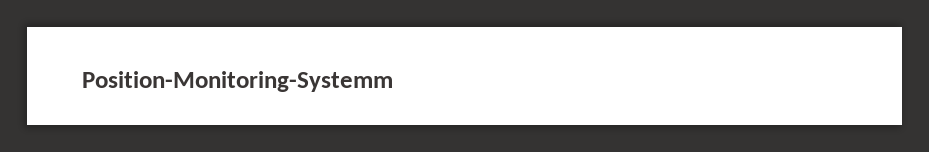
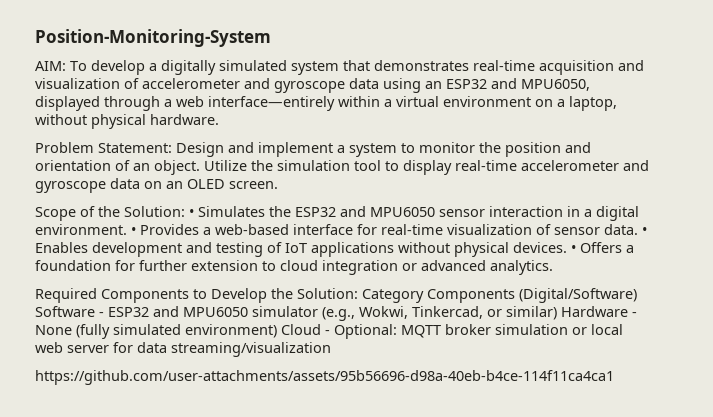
[82,71,393,92] Position-Monitoring-Systemm -> [35,29,271,47] [35,60,644,75] [35,78,590,93] [35,96,617,111] [35,114,219,129] [35,142,591,157] [35,160,649,175] [35,178,278,193] [35,206,639,221] [35,224,647,235] [35,242,634,257] [35,260,553,275] [35,288,637,303] [35,306,637,321] [35,324,623,339] [35,342,331,357] [35,370,614,385] Position-Monitoring-System // AIM: To develop a digitally simulated system that demonstrates real-time acquisition and visualization of accelerometer and gyroscope data using an ESP32 and MPU6050, displayed through a web interface—entirely within a virtual environment on a laptop, without physical hardware. // Problem Statement: Design and implement a system to monitor the position and orientation of an object. Utilize the simulation tool to display real-time accelerometer and gyroscope data on an OLED screen. // Scope of the Solution: • Simulates the ESP32 and MPU6050 sensor interaction in a digital environment. • Provides a web-based interface for real-time visualization of sensor data. • Enables development and testing of IoT applications without physical devices. • Offers a foundation for further extension to cloud integration or advanced analytics. // Required Components to Develop the Solution: Category Components (Digital/Software) Software - ESP32 and MPU6050 simulator (e.g., Wokwi, Tinkercad, or similar) Hardware - None (fully simulated environment) Cloud - Optional: MQTT broker simulation or local web server for data streaming/visualization // https://github.com/user-attachments/assets/95b56696-d98a-40eb-b4ce-114f11ca4ca1

